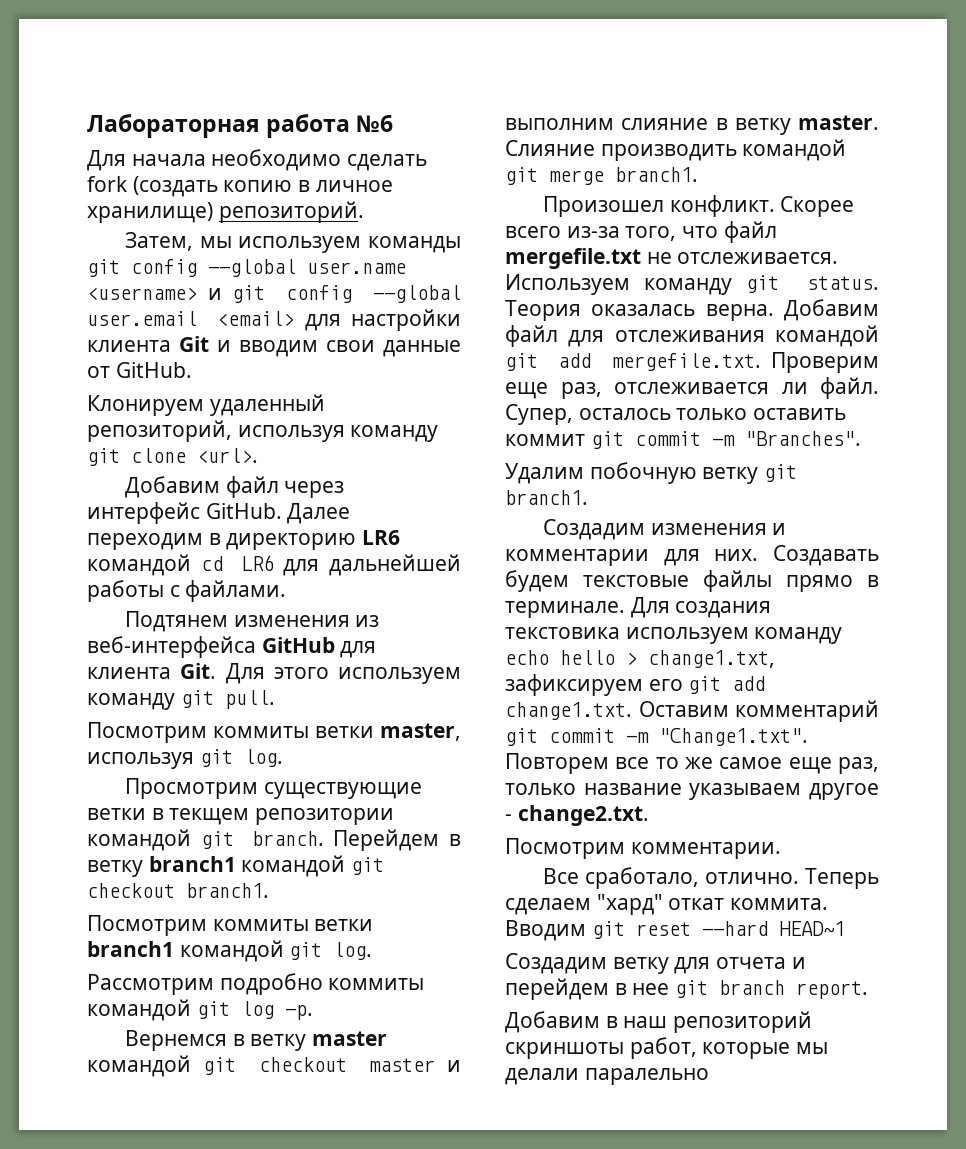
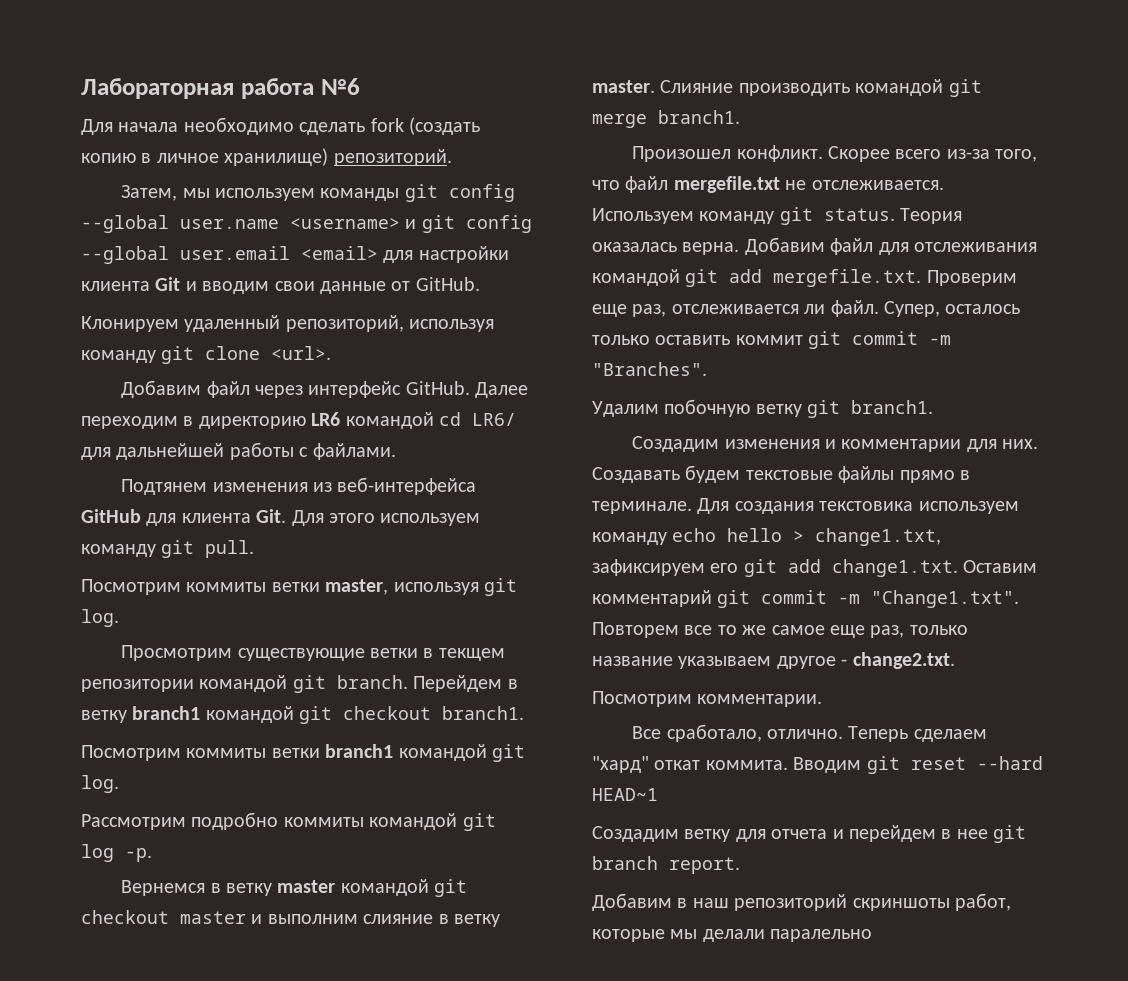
[240,555,274,571] LR6 -> [472,413,516,426] LR6/

